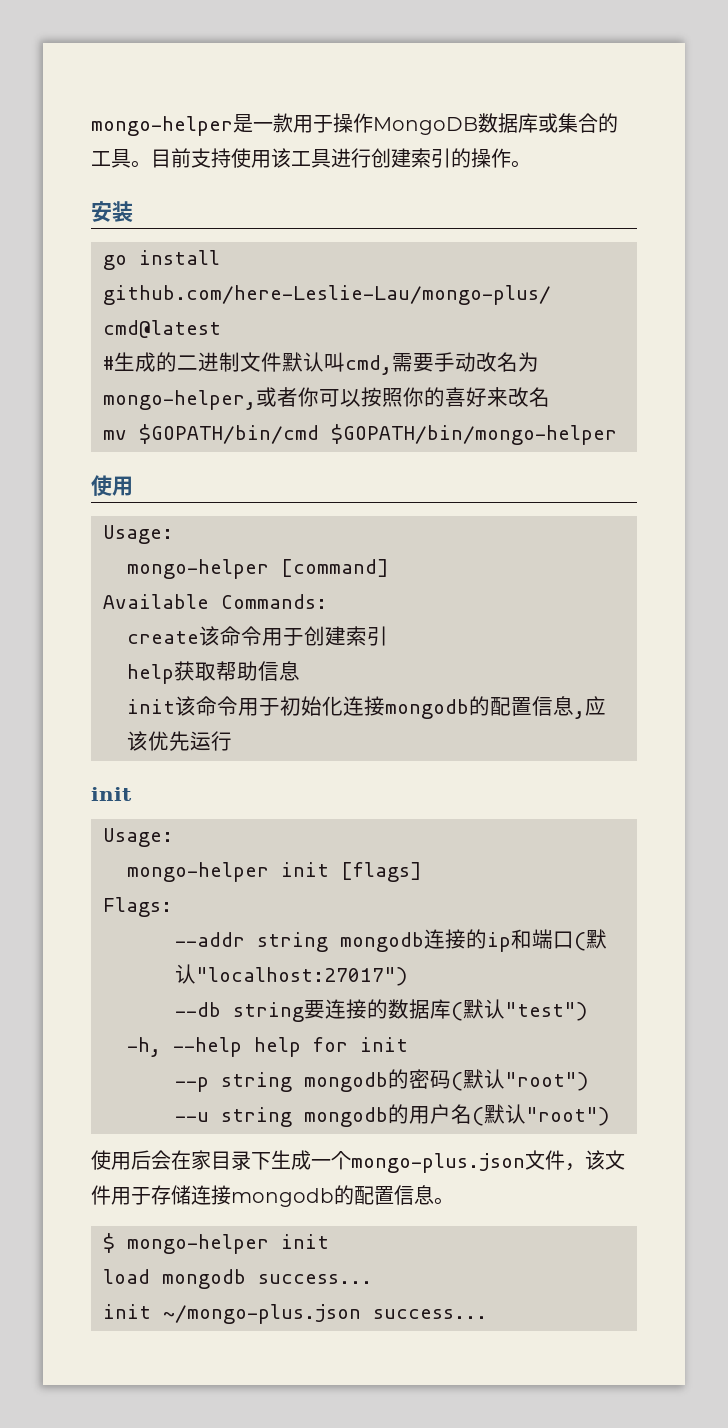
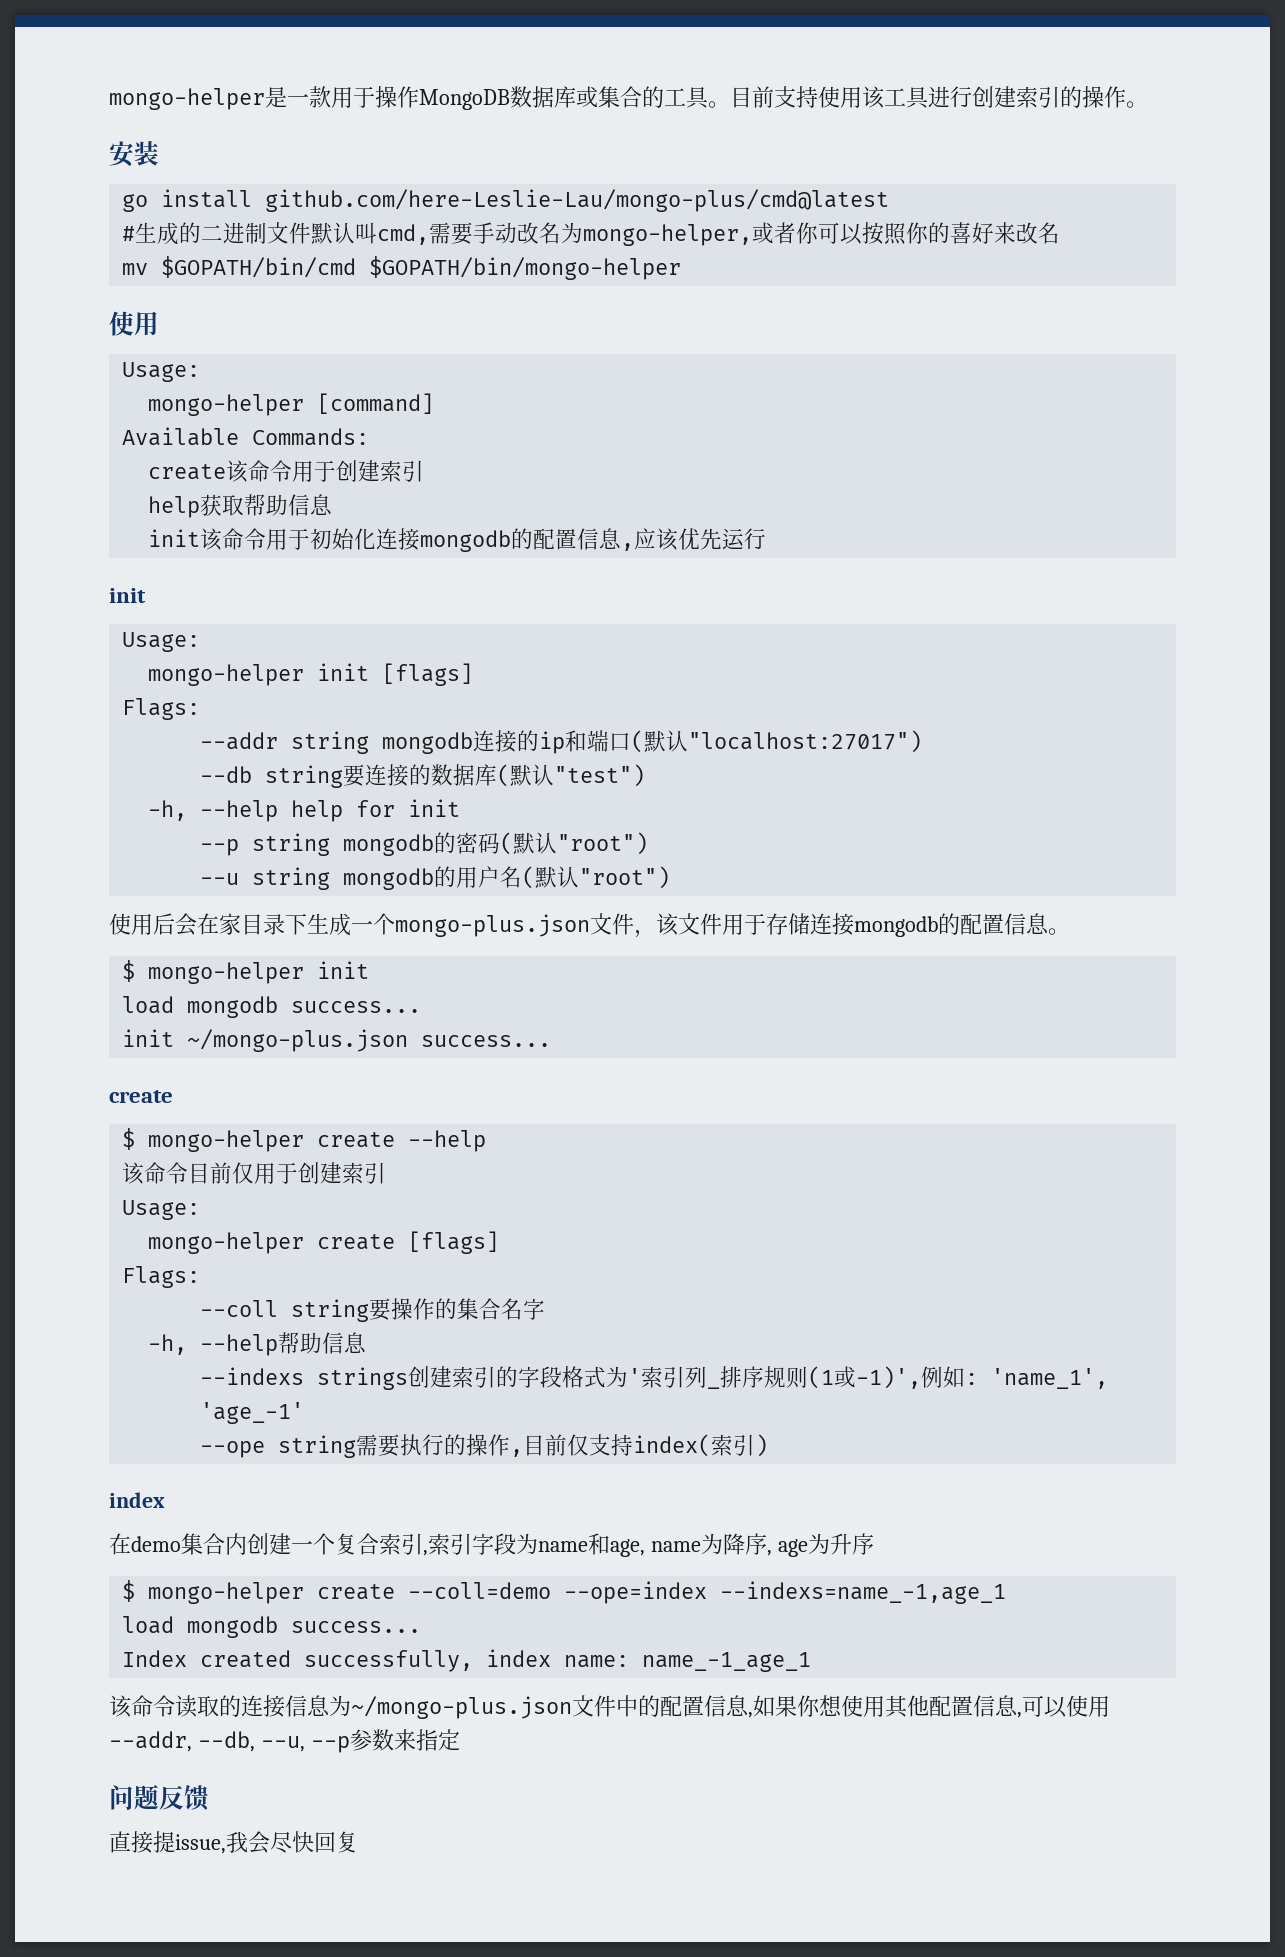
(487, 1314) none -> [109,1090,173,1103] [122,1128,487,1152] [122,1162,387,1185] [122,1200,201,1220] [148,1231,500,1254] [122,1266,201,1288] [200,1298,546,1322] [148,1332,367,1356] [200,1366,1109,1390] [200,1402,305,1424] [200,1434,769,1458] [109,1492,165,1508] [109,1533,874,1557] [122,1580,1007,1604] [122,1616,422,1638] [122,1649,812,1672] [109,1695,1110,1719] [109,1729,460,1753] [109,1784,209,1811] [109,1831,358,1854] // create // $ mongo-helper create --help // 该命令目前仅用于创建索引 // Usage: // mongo-helper create [flags] // Flags: // --coll string要操作的集合名字 // -h, --help帮助信息 // --indexs strings创建索引的字段格式为'索引列_排序规则(1或-1)',例如: 'name_1', 'age_-1' // --ope string需要执行的操作,目前仅支持index(索引) // index // 在demo集合内创建一个复合索引,索引字段为name和age, name为降序, age为升序 // $ mongo-helper create --coll=demo --ope=index --indexs=name_-1,age_1 // load mongodb success... // Index created successfully, index name: name_-1_age_1 // 该命令读取的连接信息为~/mongo-plus.json文件中的配置信息,如果你想使用其他配置信息,可以使用--addr, --db, --u, --p参数来指定 // 问题反馈 // 直接提issue,我会尽快回复

